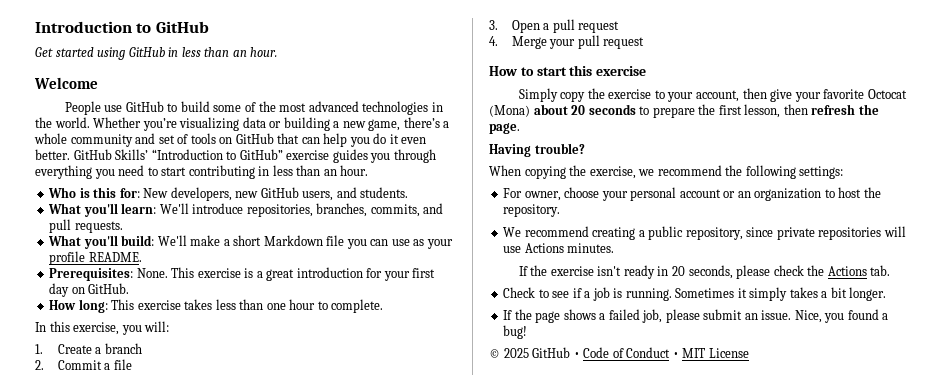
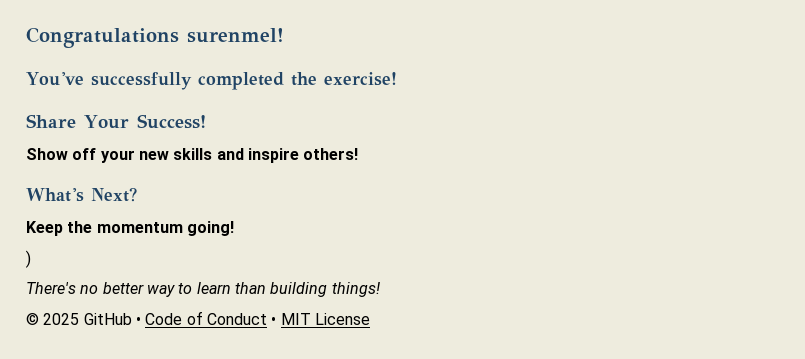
[35,21,209,33] [35,47,278,60] [34,77,98,89] [64,101,443,115] [35,117,450,131] [34,133,427,147] [35,149,436,163] [35,165,369,179] [48,187,409,201] [48,203,444,217] [49,219,123,233] [48,235,453,249] [49,251,142,265] [49,267,436,281] [49,283,130,297] [49,299,384,313] [35,321,170,335] [35,343,142,354] [35,359,132,370] [489,19,620,33] [489,35,645,49] [489,65,647,76] [518,88,907,102] [489,104,879,118] [489,123,520,134] [489,143,585,157] [489,165,844,179] [503,187,881,201] [503,204,561,217] [503,226,906,240] [503,243,615,253] [518,265,891,279] [503,287,887,301] [503,309,889,323] [503,325,528,339] Introduction to GitHub // Get started using GitHub in less than an hour. // Welcome // People use GitHub to build some of the most advanced technologies in the world. Whether you’re visualizing data or building a new game, there’s a whole community and set of tools on GitHub that can help you do it even better. GitHub Skills’ “Introduction to GitHub” exercise guides you through everything you need to start contributing in less than an hour. // Who is this for: New developers, new GitHub users, and students. // What you'll learn: We'll introduce repositories, branches, commits, and pull requests. // What you'll build: We'll make a short Markdown file you can use as your profile README. // Prerequisites: None. This exercise is a great introduction for your first day on GitHub. // How long: This exercise takes less than one hour to complete. // In this exercise, you will: // 1. Create a branch // 2. Commit a file // 3. Open a pull request // 4. Merge your pull request // How to start this exercise // Simply copy the exercise to your account, then give your favorite Octocat (Mona) about 20 seconds to prepare the first lesson, then refresh the page. // Having trouble? // When copying the exercise, we recommend the following settings: // For owner, choose your personal account or an organization to host the repository. // We recommend creating a public repository, since private repositories will use Actions minutes. // If the exercise isn't ready in 20 seconds, please check the Actions tab. // Check to see if a job is running. Sometimes it simply takes a bit longer. // If the page shows a failed job, please submit an issue. Nice, you found a bug! -> [26,27,284,48] [26,72,397,90] [26,114,206,129] [26,148,359,163] [26,187,137,202] [26,221,234,236] [26,250,31,268] [26,282,380,297] Congratulations surenmel! // You've successfully completed the exercise! // Share Your Success! // Show off your new skills and inspire others! // What's Next? // Keep the momentum going! // ) // There's no better way to learn than building things!

